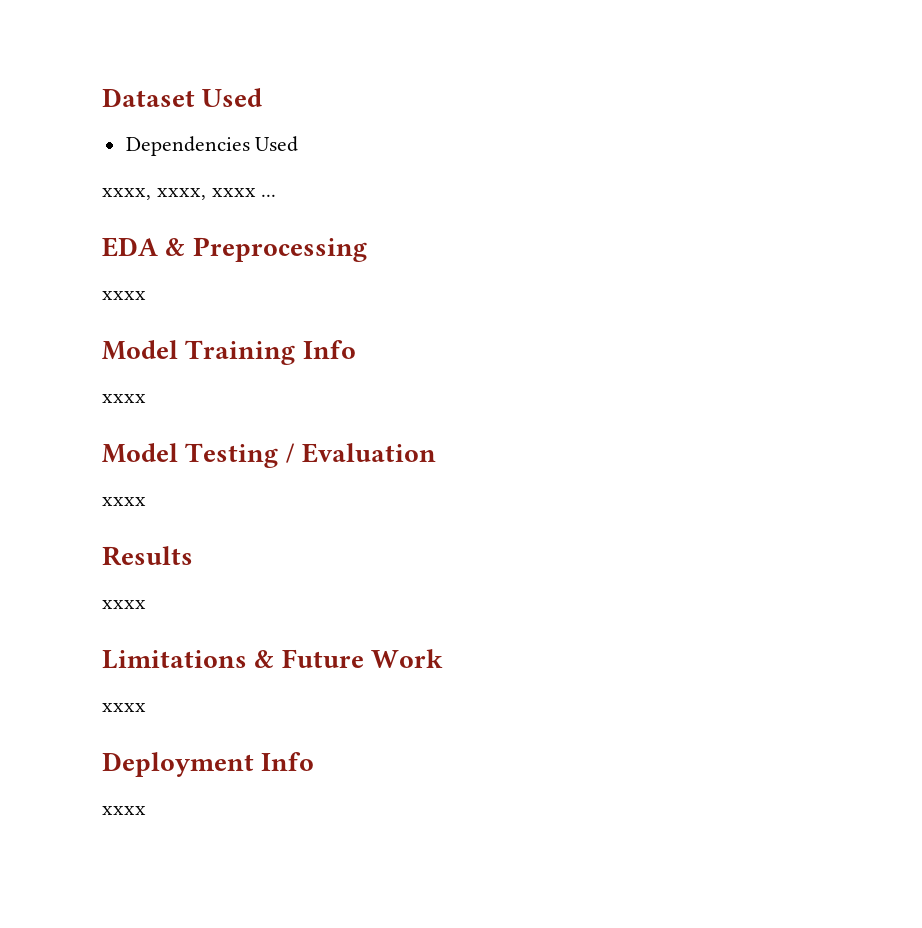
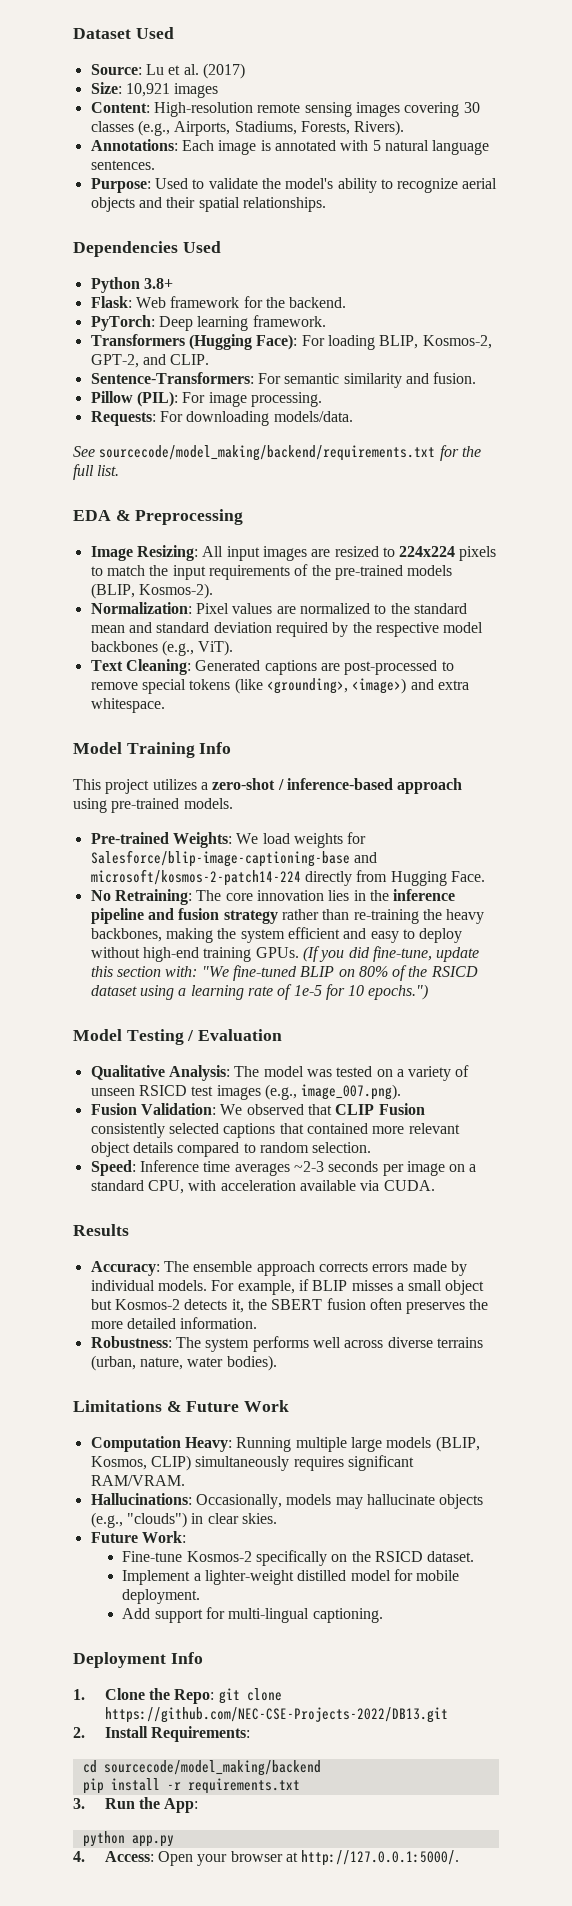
[125,136,299,156] [102,188,277,200] [102,237,367,262] [102,291,146,300] [102,340,356,365] [102,394,146,403] [102,443,436,468] [102,497,146,506] [102,546,193,566] [102,600,146,609] [102,649,443,669] [102,703,146,712] [102,752,315,777] [102,806,146,815] Dependencies Used // xxxx, xxxx, xxxx ... // EDA & Preprocessing // xxxx // Model Training Info // xxxx // Model Testing / Evaluation // xxxx // Results // xxxx // Limitations & Future Work // xxxx // Deployment Info // xxxx -> [90,63,245,79] [90,82,219,98] [90,102,480,117] [90,120,405,136] [90,139,490,155] [90,160,155,170] [90,178,498,193] [90,197,326,212] [73,241,221,257] [90,277,173,293] [90,296,347,308] [90,315,326,331] [90,334,492,350] [90,354,210,368] [90,372,477,388] [90,391,322,407] [90,411,353,426] [73,445,481,461] [73,464,120,480] [73,509,244,525] [90,545,497,561] [90,564,453,580] [90,583,213,599] [90,602,467,614] [90,622,484,637] [90,640,234,656] [90,659,454,675] [90,678,469,694] [90,698,165,713] [73,742,232,758] [73,778,463,794] [73,798,233,813] [90,832,367,848] [90,850,377,867] [90,869,485,886] [90,889,456,905] [90,908,485,924] [90,927,463,943] [90,946,480,962] [90,965,478,981] [90,984,429,1000] [73,1029,283,1045] [90,1065,470,1081] [90,1084,402,1100] [90,1103,425,1115] [90,1123,460,1138] [90,1142,372,1157] [90,1160,477,1176] [90,1180,435,1194] [73,1224,129,1236] [90,1261,467,1276] [90,1279,485,1295] [90,1298,489,1314] [90,1317,258,1329] [90,1336,483,1352] [90,1355,277,1371] [73,1400,290,1412] [90,1436,480,1452] [90,1455,414,1471] [90,1475,185,1486] [90,1493,484,1509] [90,1512,277,1528] [90,1531,186,1543] [122,1550,475,1566] [122,1569,460,1585] [122,1589,201,1604] [122,1607,383,1623] [73,1652,203,1668] [73,1688,282,1704] [104,1707,448,1723] [73,1726,251,1742] [82,1760,321,1776] [82,1778,300,1794] [73,1797,199,1813] [82,1831,174,1847] [73,1850,460,1866] Source: Lu et al. (2017) // Size: 10,921 images // Content: High-resolution remote sensing images covering 30 classes (e.g., Airports, Stadiums, Forests, Rivers). // Annotations: Each image is annotated with 5 natural language sentences. // Purpose: Used to validate the model's ability to recognize aerial objects and their spatial relationships. // Dependencies Used // Python 3.8+ // Flask: Web framework for the backend. // PyTorch: Deep learning framework. // Transformers (Hugging Face): For loading BLIP, Kosmos-2, GPT-2, and CLIP. // Sentence-Transformers: For semantic similarity and fusion. // Pillow (PIL): For image processing. // Requests: For downloading models/data. // See sourcecode/model_making/backend/requirements.txt for the full list. // EDA & Preprocessing // Image Resizing: All input images are resized to 224x224 pixels to match the input requirements of the pre-trained models (BLIP, Kosmos-2). // Normalization: Pixel values are normalized to the standard mean and standard deviation required by the respective model backbones (e.g., ViT). // Text Cleaning: Generated captions are post-processed to remove special tokens (like <grounding>, <image>) and extra whitespace. // Model Training Info // This project utilizes a zero-shot / inference-based approach using pre-trained models. // Pre-trained Weights: We load weights for Salesforce/blip-image-captioning-base and microsoft/kosmos-2-patch14-224 directly from Hugging Face. // No Retraining: The core innovation lies in the inference pipeline and fusion strategy rather than re-training the heavy backbones, making the system efficient and easy to deploy without high-end training GPUs. (If you did fine-tune, update this section with: "We fine-tuned BLIP on 80% of the RSICD dataset using a learning rate of 1e-5 for 10 epochs.") // Model Testing / Evaluation // Qualitative Analysis: The model was tested on a variety of unseen RSICD test images (e.g., image_007.png). // Fusion Validation: We observed that CLIP Fusion consistently selected captions that contained more relevant object details compared to random selection. // Speed: Inference time averages ~2-3 seconds per image on a standard CPU, with acceleration available via CUDA. // Results // Accuracy: The ensemble approach corrects errors made by individual models. For example, if BLIP misses a small object but Kosmos-2 detects it, the SBERT fusion often preserves the more detailed information. // Robustness: The system performs well across diverse terrains (urban, nature, water bodies). // Limitations & Future Work // Computation Heavy: Running multiple large models (BLIP, Kosmos, CLIP) simultaneously requires significant RAM/VRAM. // Hallucinations: Occasionally, models may hallucinate objects (e.g., "clouds") in clear skies. // Future Work: // Fine-tune Kosmos-2 specifically on the RSICD dataset. // Implement a lighter-weight distilled model for mobile deployment. // Add support for multi-lingual captioning. // Deployment Info // 1. Clone the Repo: git clone https://github.com/NEC-CSE-Projects-2022/DB13.git // 2. Install Requirements: // cd sourcecode/model_making/backend // pip install -r requirements.txt // 3. Run the App: // python app.py // 4. Access: Open your browser at http://127.0.0.1:5000/.

